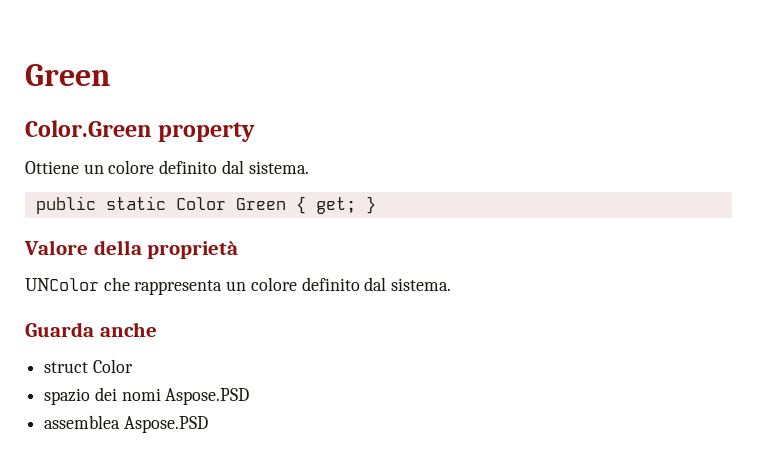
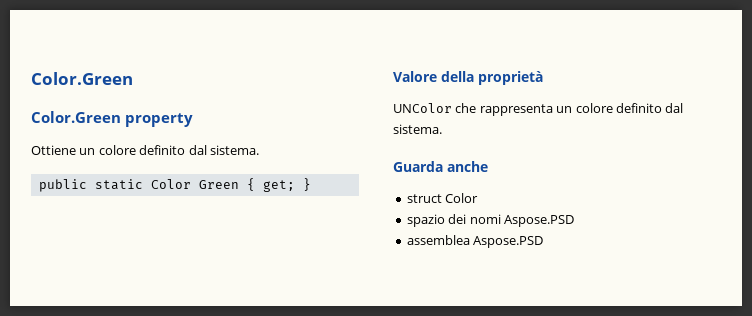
[25,64,110,86] Green -> [31,72,133,85] Color.Green

